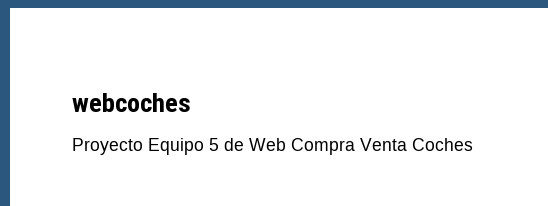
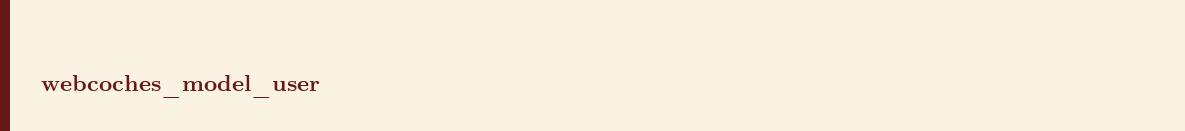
[72,93,191,112] [72,138,473,155] webcoches // Proyecto Equipo 5 de Web Compra Venta Coches -> [41,75,320,98] webcoches_model_user

